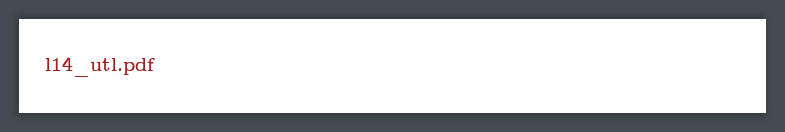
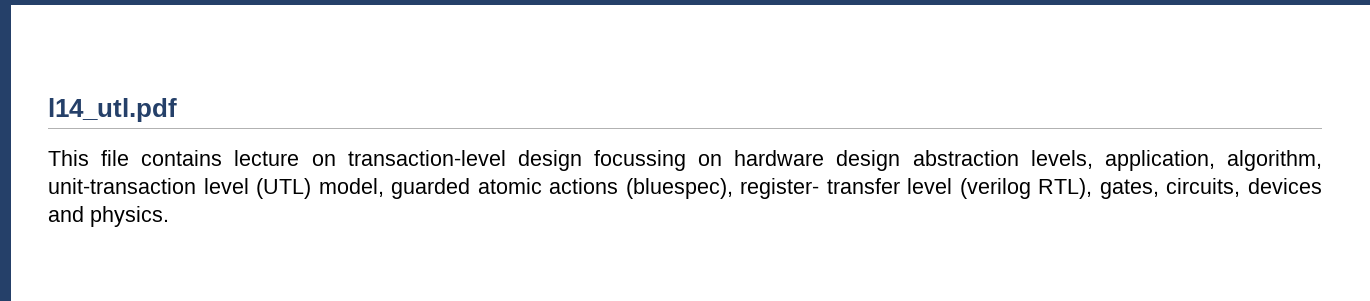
(155, 66) none -> [48,150,1322,171] [48,178,1322,199] [48,206,169,227] // This file contains lecture on transaction-level design focussing on hardware design abstraction levels, application, algorithm, unit-transaction level (UTL) model, guarded atomic actions (bluespec), register- transfer level (verilog RTL), gates, circuits, devices and physics.

